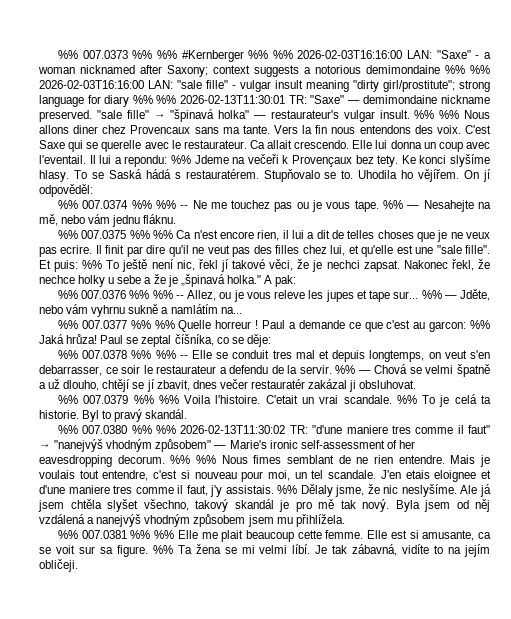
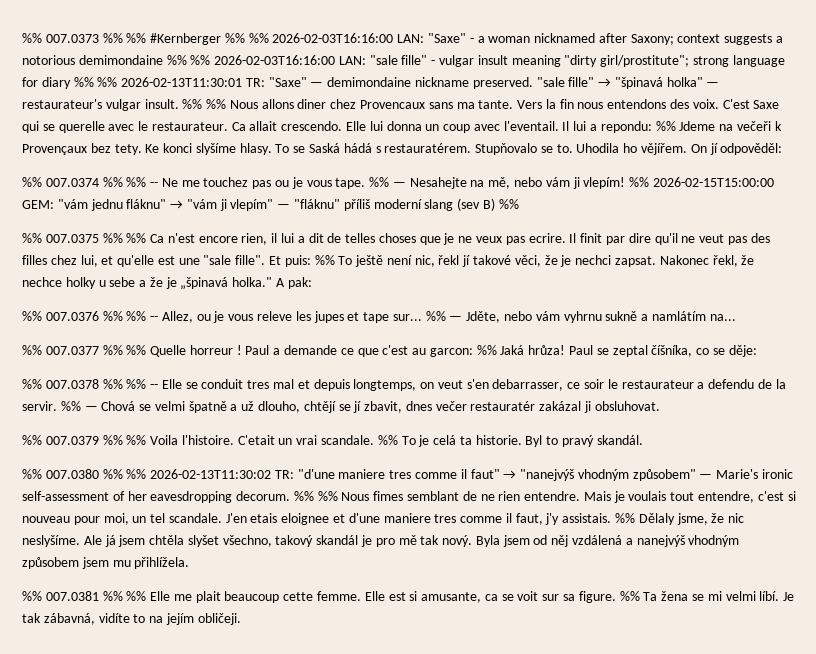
[112,214,177,227] jednu fláknu. -> [572,177,774,189] [22,198,519,211] ji vlepím! %% 2026-02-15T15:00:00 GEM: "vám jednu fláknu" → "vám ji vlepím" — "fláknu" příliš moderní slang (sev B) %%

